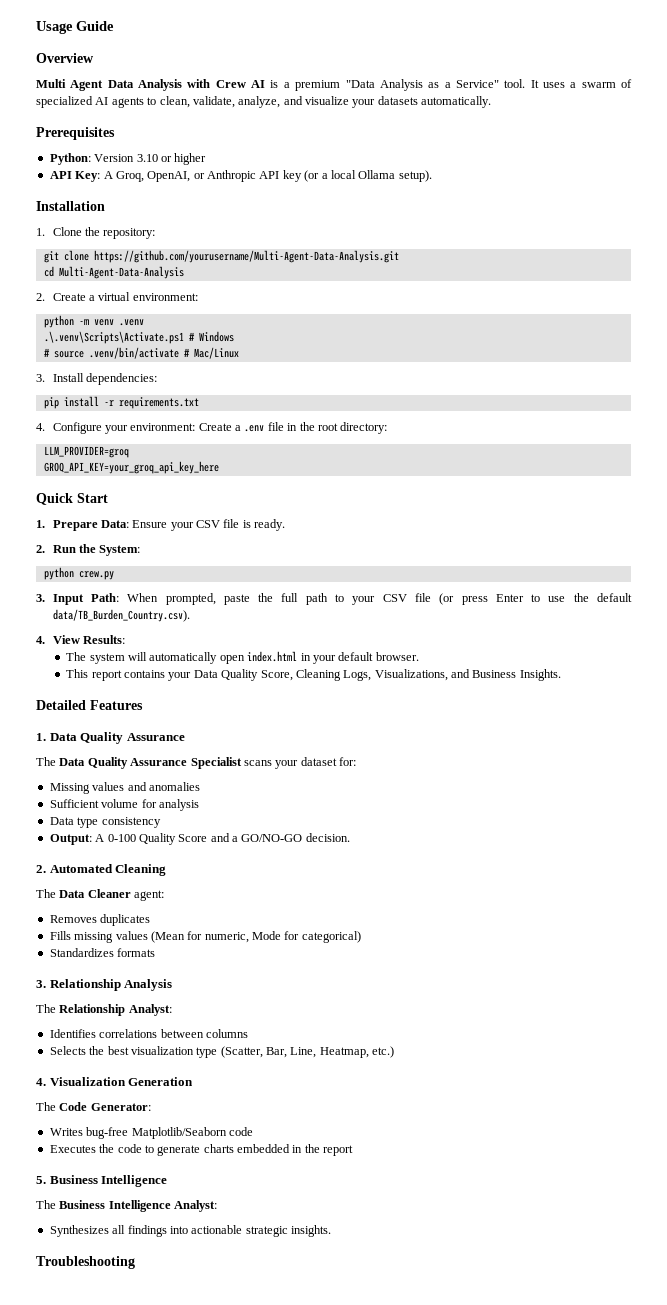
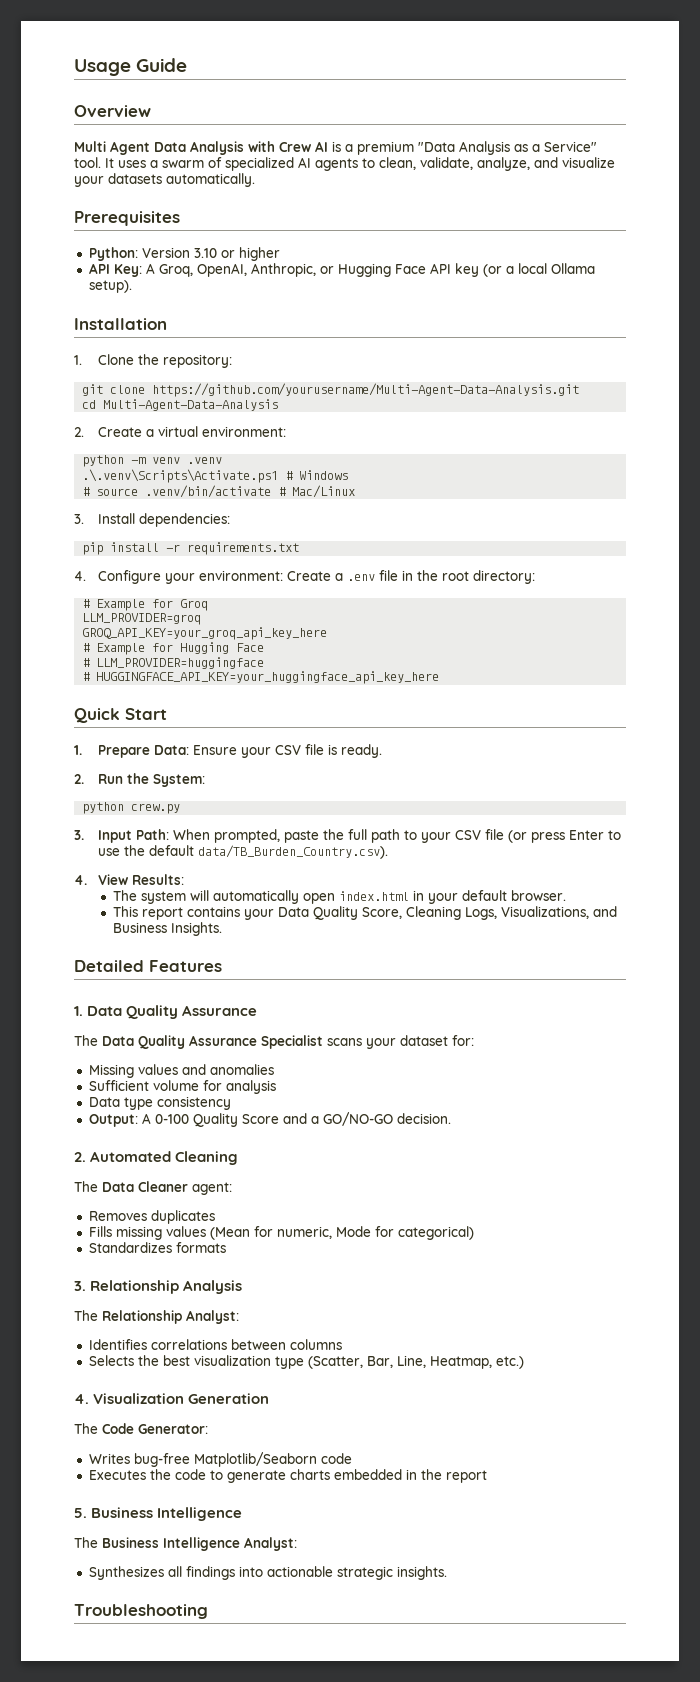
[193,170,256,182] or Anthropic -> [250,263,426,277] Anthropic, or Hugging Face
[43,446,129,458] [43,461,219,474] LLM_PROVIDER=groq // GROQ_API_KEY=your_groq_api_key_here -> [82,599,209,611] [82,613,202,625] [82,627,328,640] [82,642,265,655] [82,657,265,669] [82,671,440,684] # Example for Groq // LLM_PROVIDER=groq // GROQ_API_KEY=your_groq_api_key_here // # Example for Hugging Face // # LLM_PROVIDER=huggingface // # HUGGINGFACE_API_KEY=your_huggingface_api_key_here

